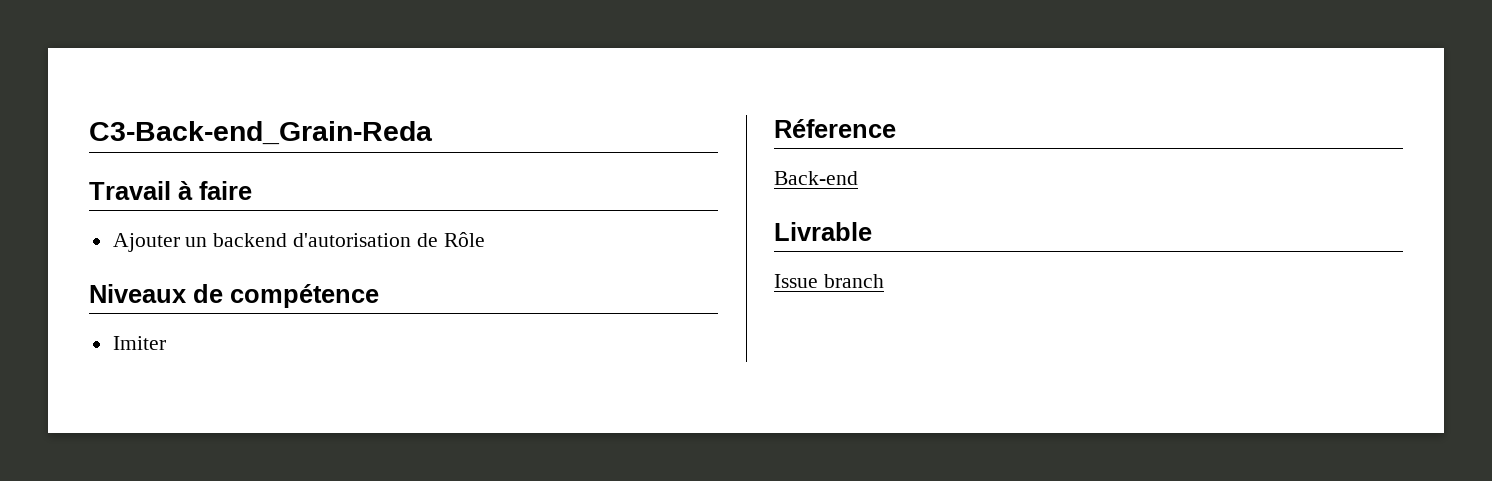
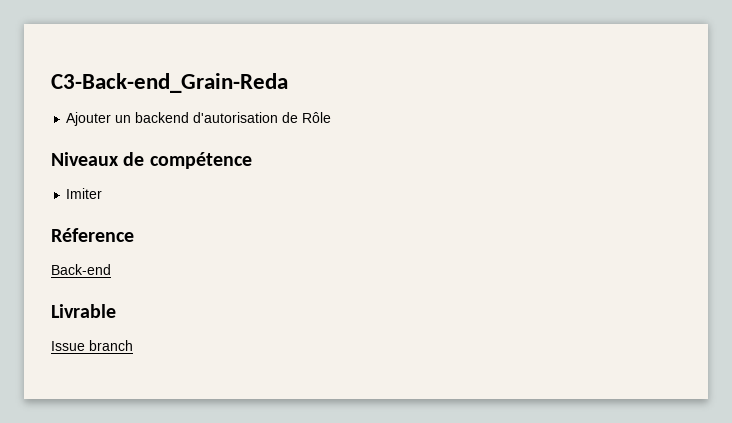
[89,181,252,200] // Travail à faire -> (288, 83) none

